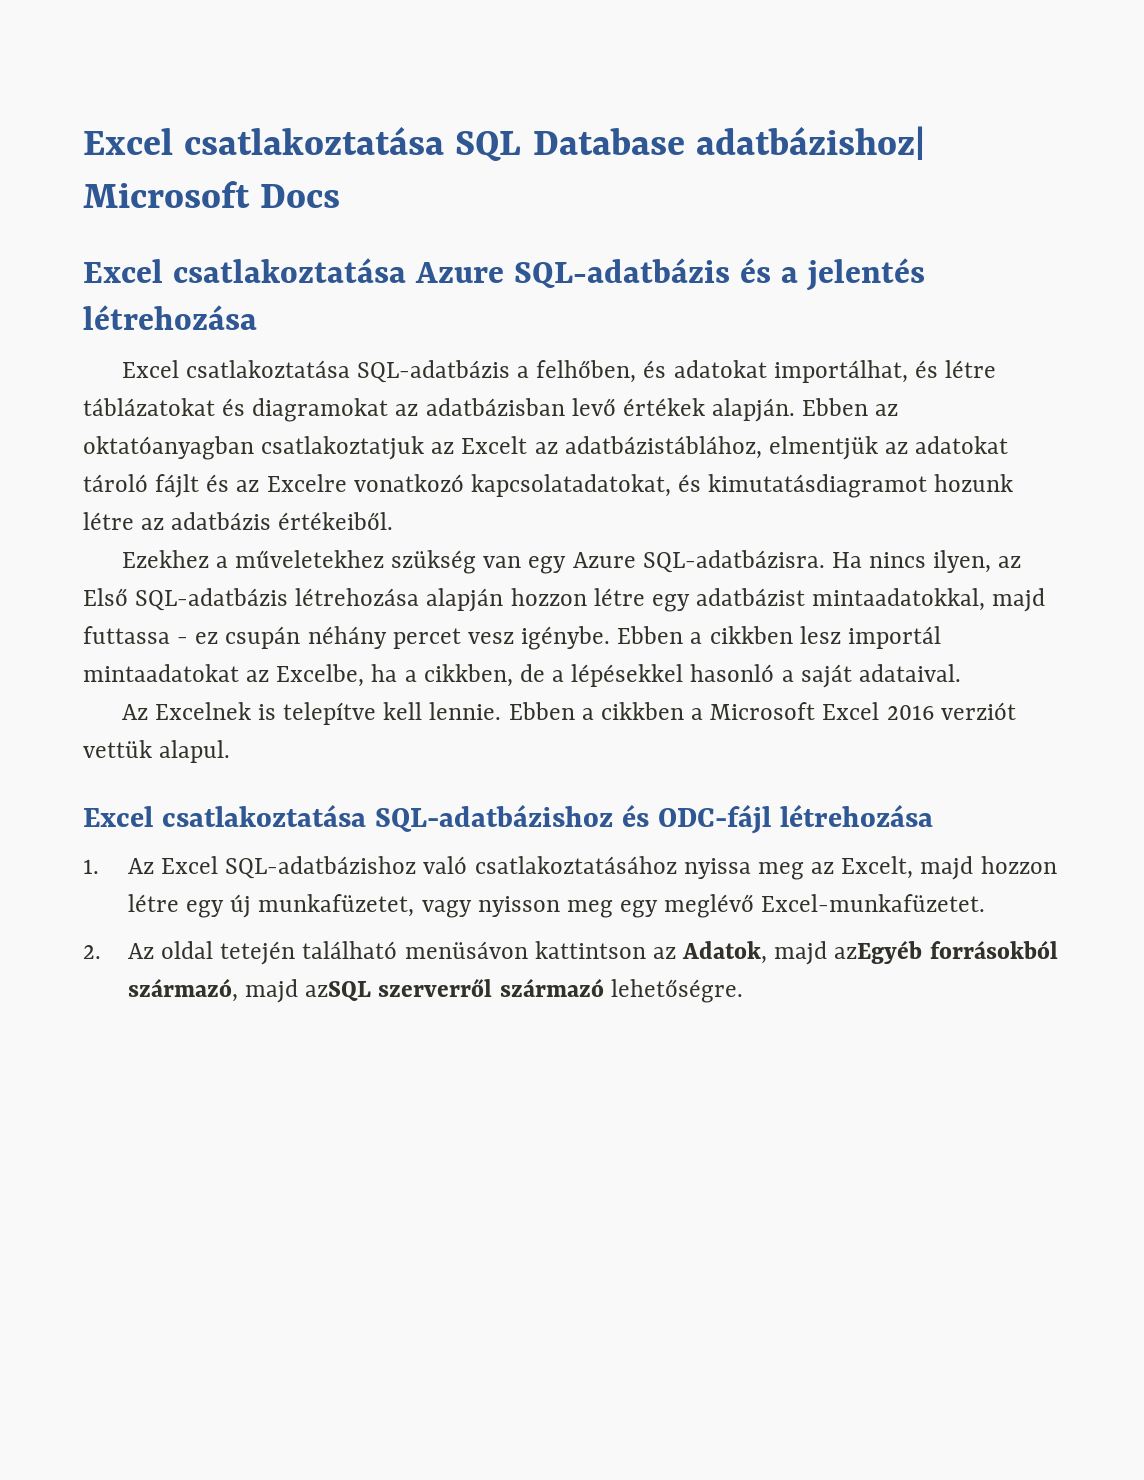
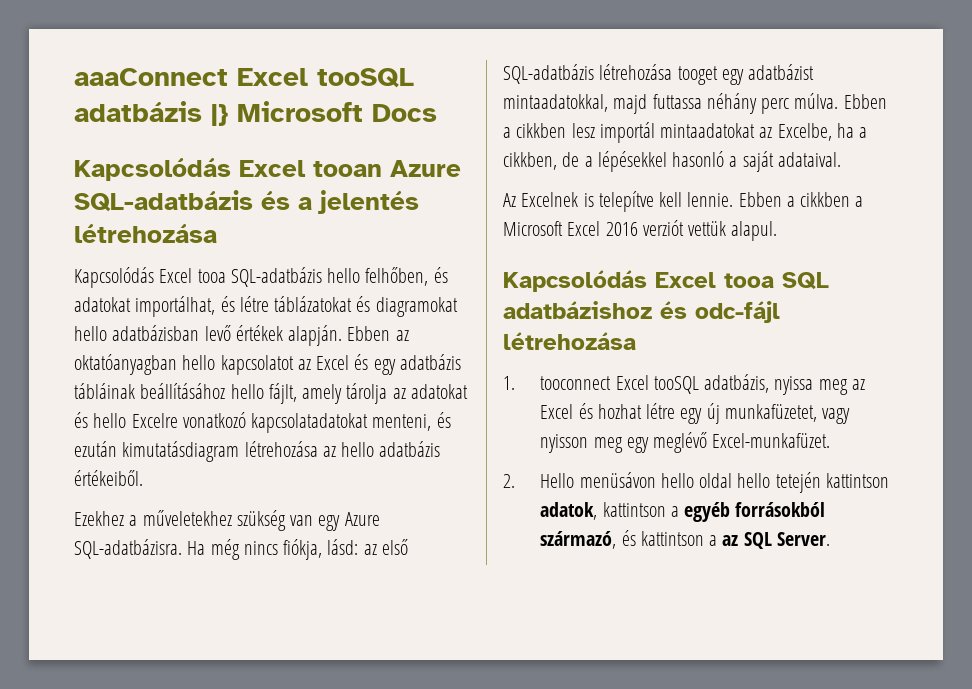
[83,126,925,161] Excel csatlakoztatása SQL Database adatbázishoz| -> [74,68,414,88] [74,101,228,126] aaaConnect Excel tooSQL adatbázis |}
[83,258,406,283] Excel csatlakoztatása -> [74,158,382,181] Kapcsolódás Excel tooan
[121,360,530,383] Excel csatlakoztatása SQL-adatbázis a -> [74,267,361,288] Kapcsolódás Excel tooa SQL-adatbázis hello
[395,404,419,416] az -> [74,326,107,341] hello
[261,436,1009,460] [83,474,1014,498] [83,512,165,530] csatlakoztatjuk az Excelt az adatbázistáblához, elmentjük az adatokat tároló fájlt és az Excelre vonatkozó kapcsolatadatokat, és kimutatásdiagramot hozunk létre az -> [182,354,461,375] [74,383,468,404] [74,412,451,433] [74,441,375,462] hello kapcsolatot az Excel és egy adatbázis tábláinak beállításához hello fájlt, amely tárolja az adatokat és hello Excelre vonatkozó kapcsolatadatokat menteni, és ezután kimutatásdiagram létrehozása az hello
[869,550,1022,573] [83,588,645,612] nincs ilyen, az Első SQL-adatbázis létrehozása alapján hozzon létre -> [210,539,408,560] [503,64,718,85] még nincs fiókja, lásd: az első SQL-adatbázis létrehozása tooget
[177,626,611,650] - ez csupán néhány percet vesz igénybe. -> [706,93,839,114] néhány perc múlva.
[83,804,933,834] [83,856,1057,880] Excel csatlakoztatása SQL-adatbázishoz és ODC-fájl létrehozása // 1. Az Excel SQL-adatbázishoz való csatlakoztatásához nyissa meg az Excelt, majd hozzon -> [503,270,829,292] [503,301,780,323] [503,332,636,350] [503,374,865,395] [540,403,642,419] Kapcsolódás Excel tooa SQL adatbázishoz és odc-fájl létrehozása // 1. tooconnect Excel tooSQL adatbázis, nyissa meg az Excel és hozhat
[761,894,986,912] Excel-munkafüzetet. -> [712,433,831,448] Excel-munkafüzet.
[127,940,1058,965] [127,978,743,1003] Az oldal tetején található menüsávon kattintson az Adatok, majd azEgyéb forrásokból származó, majd azSQL szerverről származó lehetőségre. -> [540,472,889,493] [540,502,826,522] [540,530,830,549] Hello menüsávon hello oldal hello tetején kattintson adatok, kattintson a egyéb forrásokból származó, és kattintson a az SQL Server.

